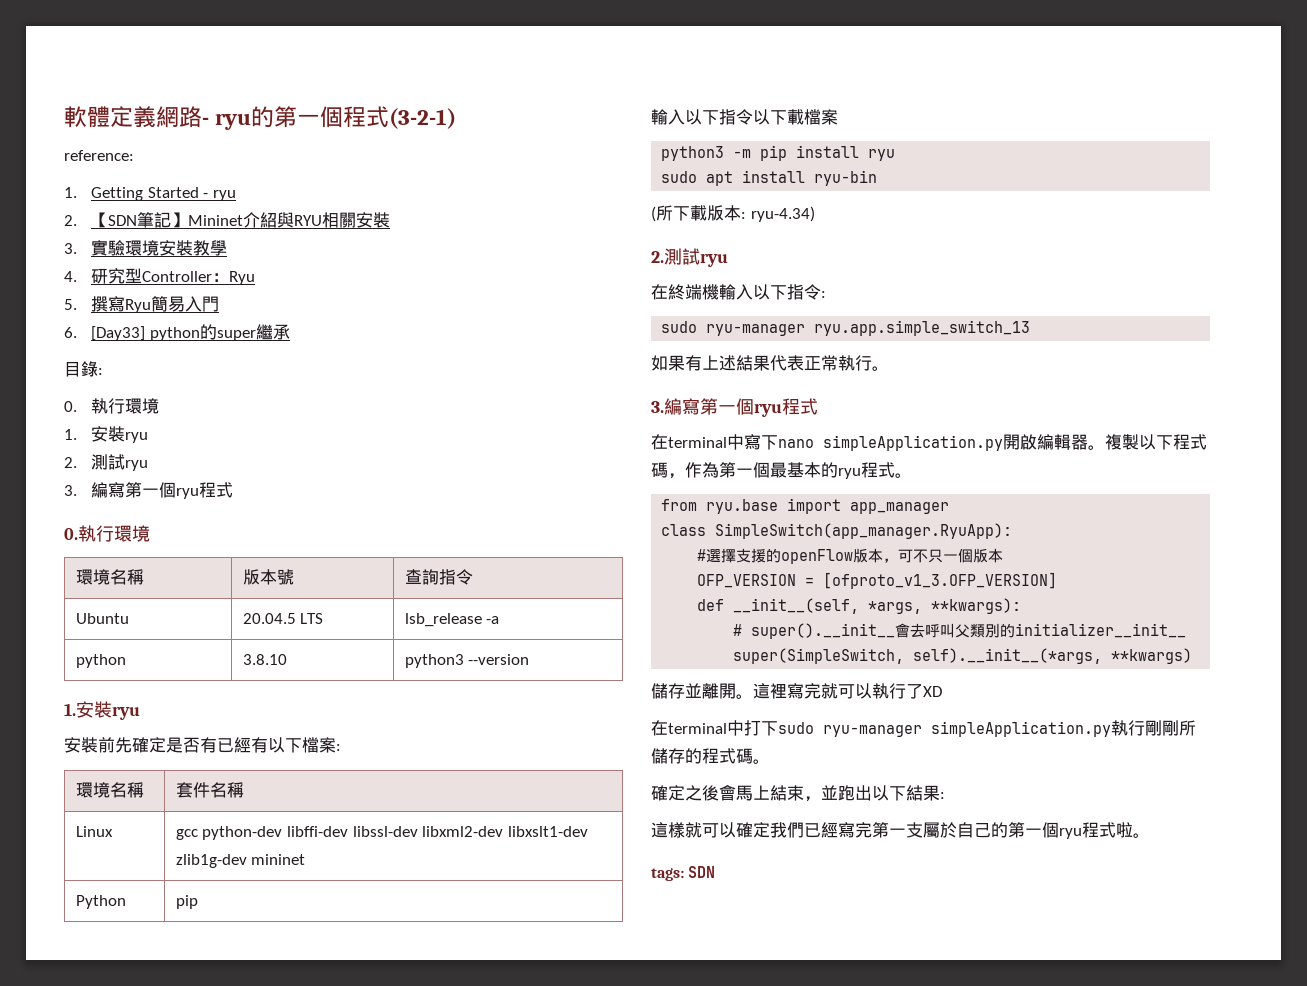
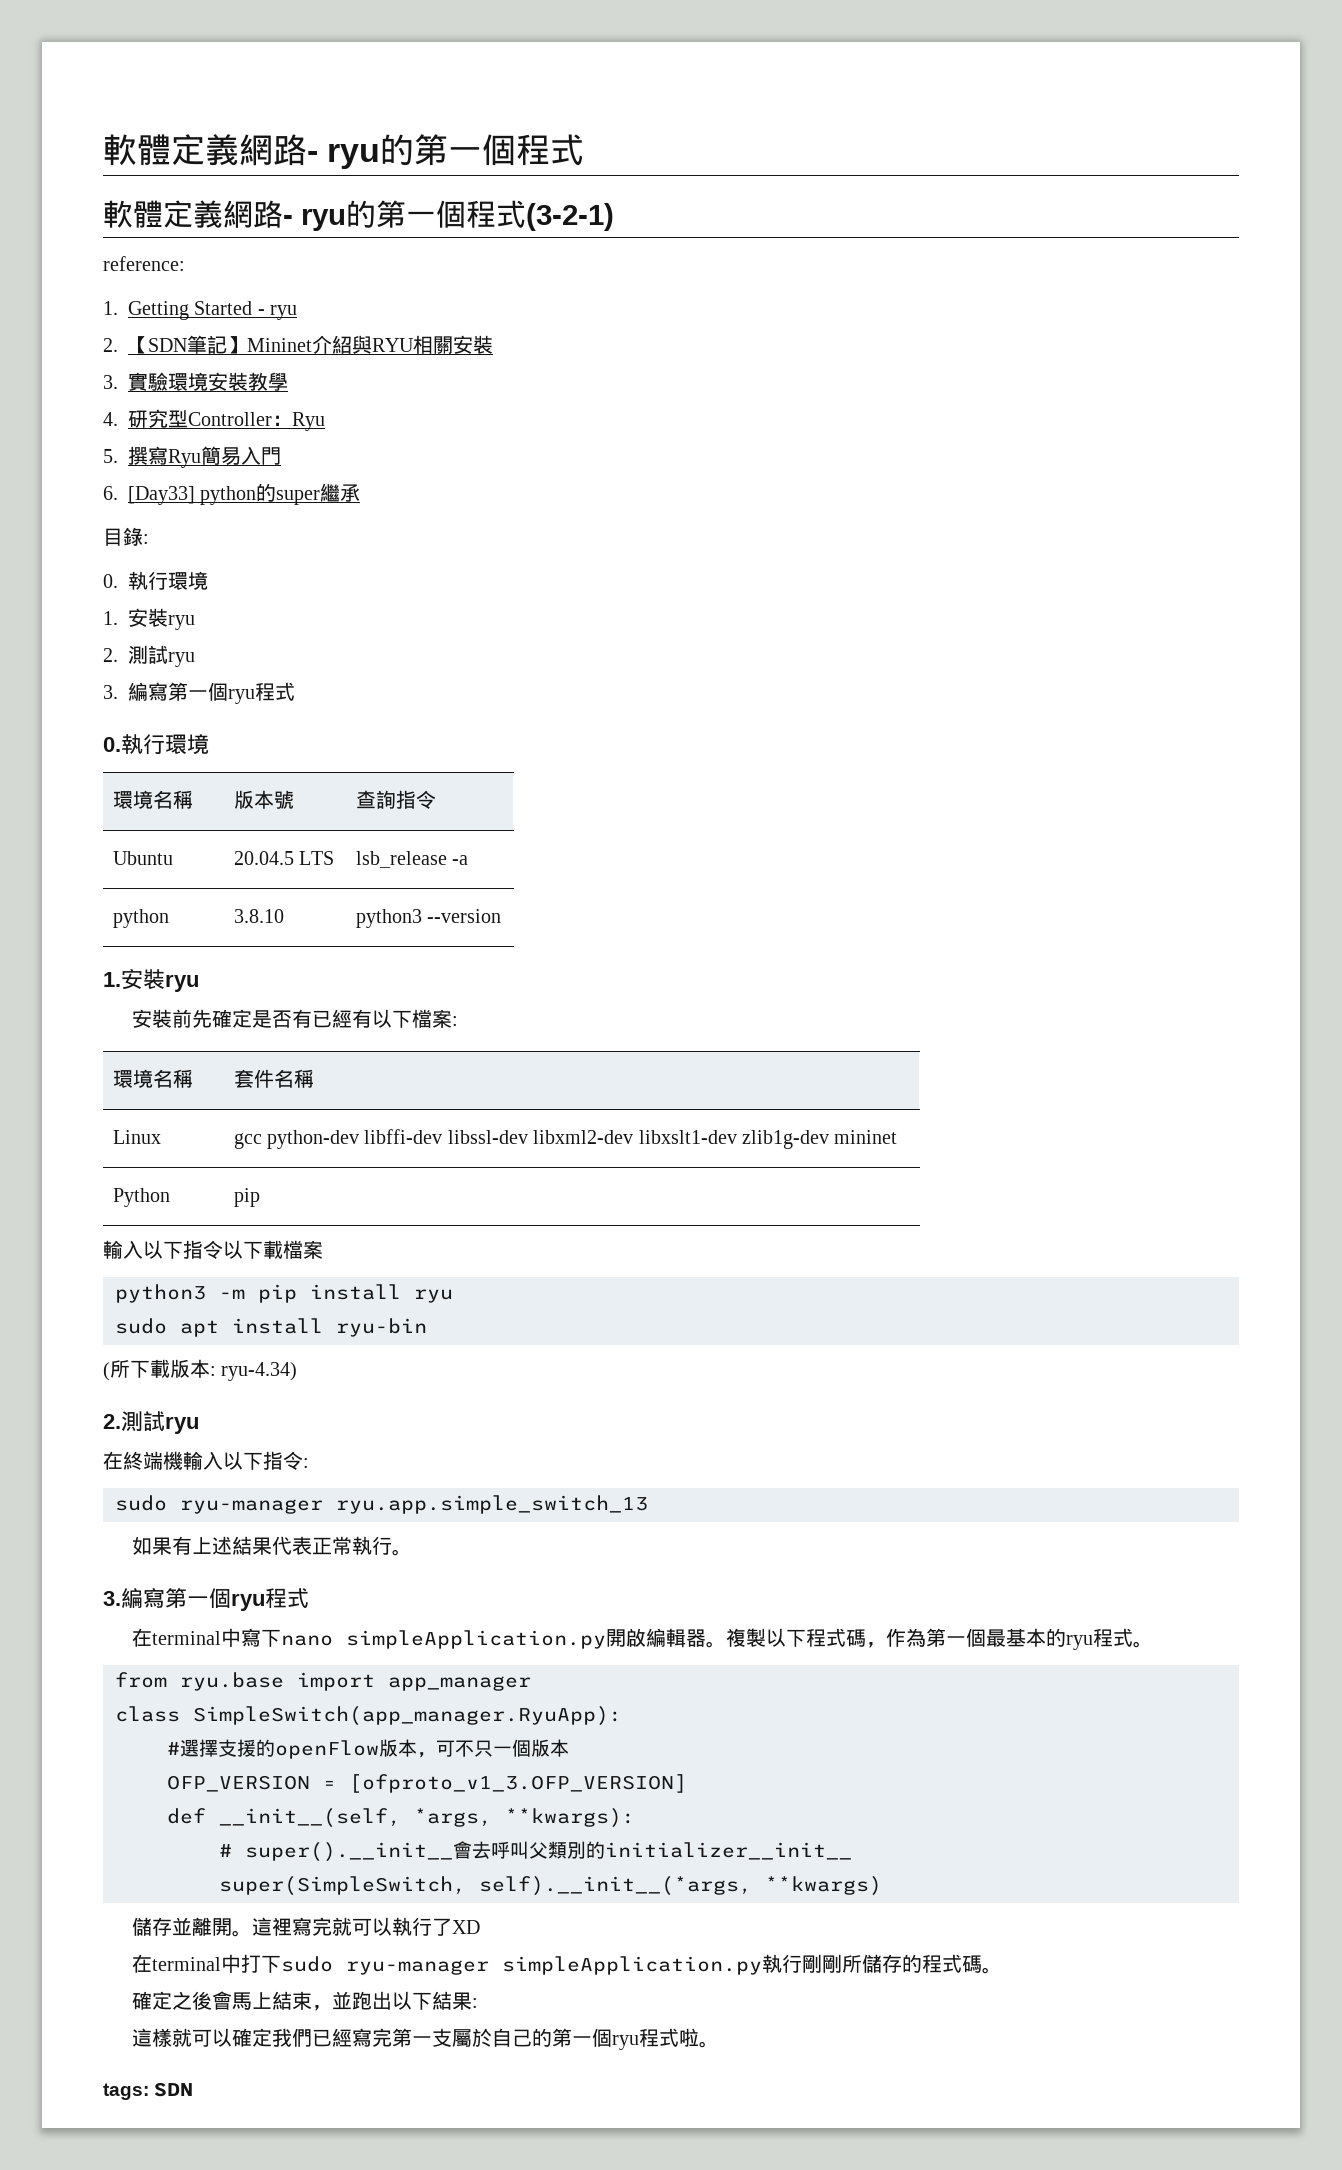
[64,106,390,130] 軟體定義網路- ryu的第一個程式 -> [103,134,585,169] [103,200,526,231] 軟體定義網路- ryu的第一個程式 // 軟體定義網路- ryu的第一個程式

